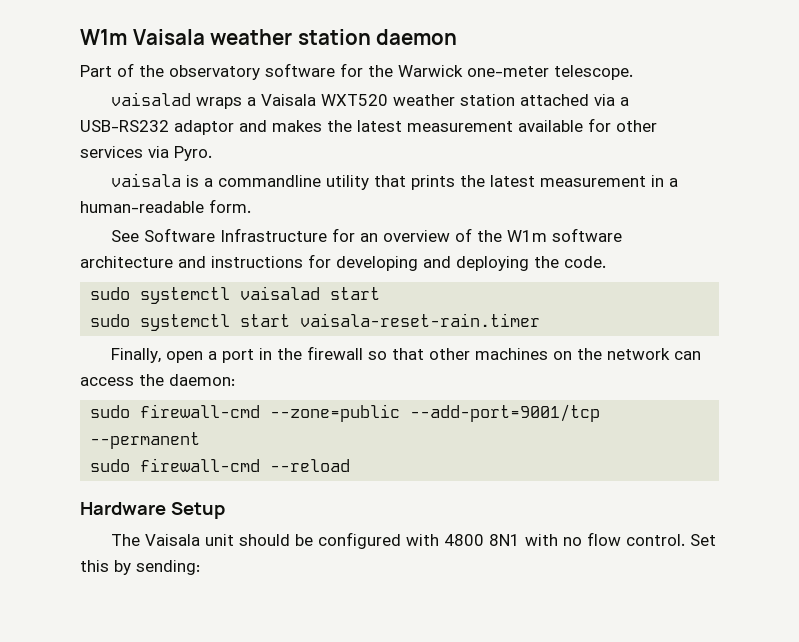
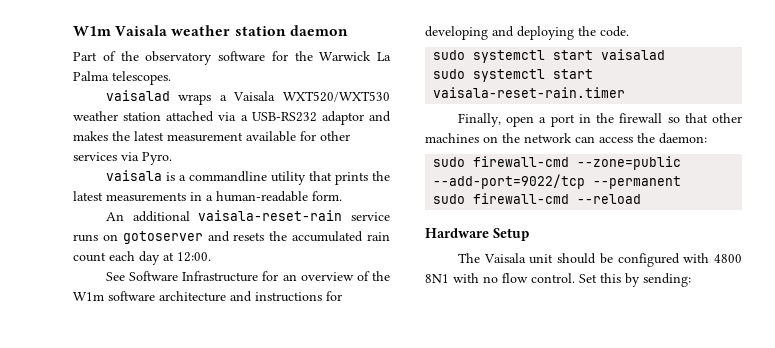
[467,65,633,80] one-meter telescope. -> [377,52,391,61] [73,71,171,85] La Palma telescopes.
[321,94,389,106] WXT520 -> [283,91,390,102] WXT520/WXT530
[540,176,647,187] measurement -> [106,192,186,202] measurements
(251, 206) none -> [105,210,390,222] [73,231,390,244] [73,251,211,265] // An additional vaisala-reset-rain service runs on gotoserver and resets the accumulated rain count each day at 12:00.
[240,286,381,300] vaisalad start -> [553,49,666,60] start vaisalad
[410,404,601,422] --add-port=9001/tcp -> [433,174,586,189] --add-port=9022/tcp

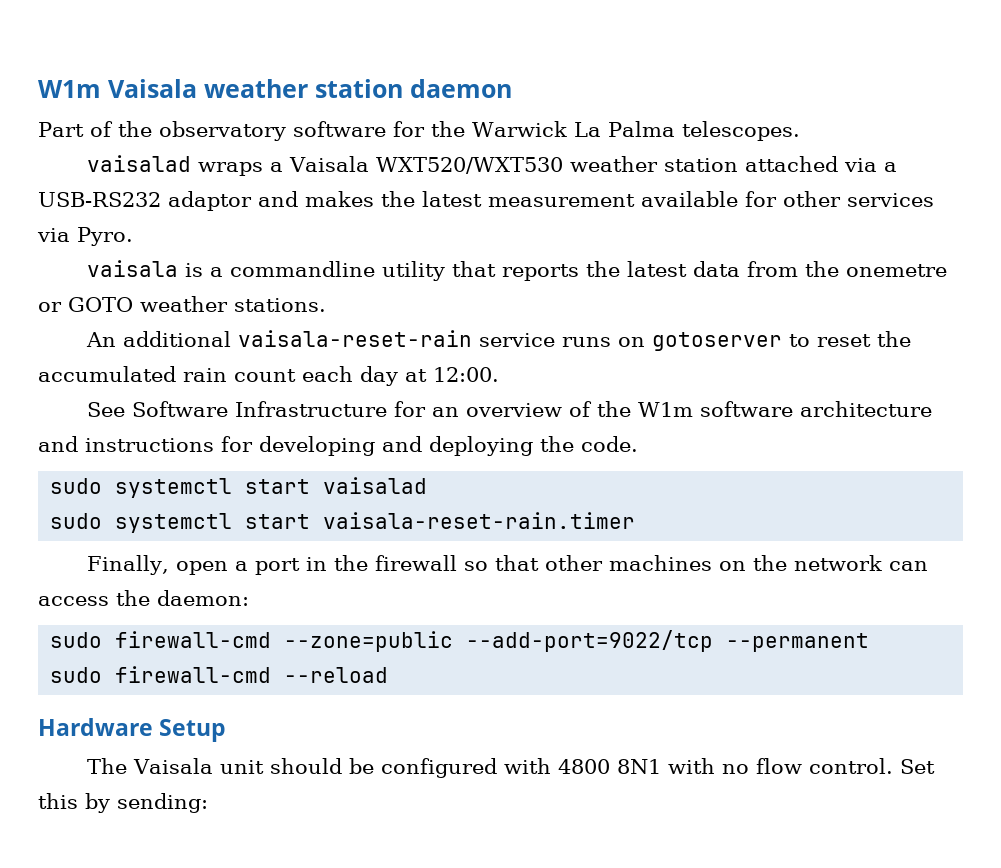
[334,171,391,185] [73,191,342,202] prints the latest measurements in a human-readable form. -> [501,261,947,281] [38,296,326,312] reports the latest data from the onemetre or GOTO weather stations.
[207,231,265,242] and resets -> [788,334,871,347] to reset

